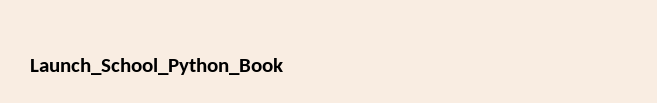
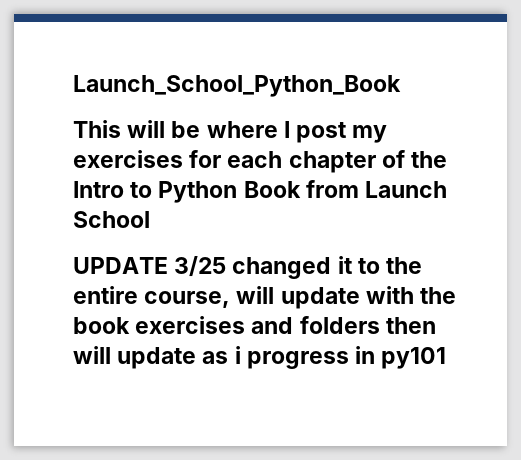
(283, 66) none -> [73,120,388,143] [73,150,448,173] [73,180,448,203] [73,211,150,228] [73,256,423,279] [73,286,457,309] [73,316,436,334] [73,346,447,369] // This will be where I post my exercises for each chapter of the Intro to Python Book from Launch School // UPDATE 3/25 changed it to the entire course, will update with the book exercises and folders then will update as i progress in py101

